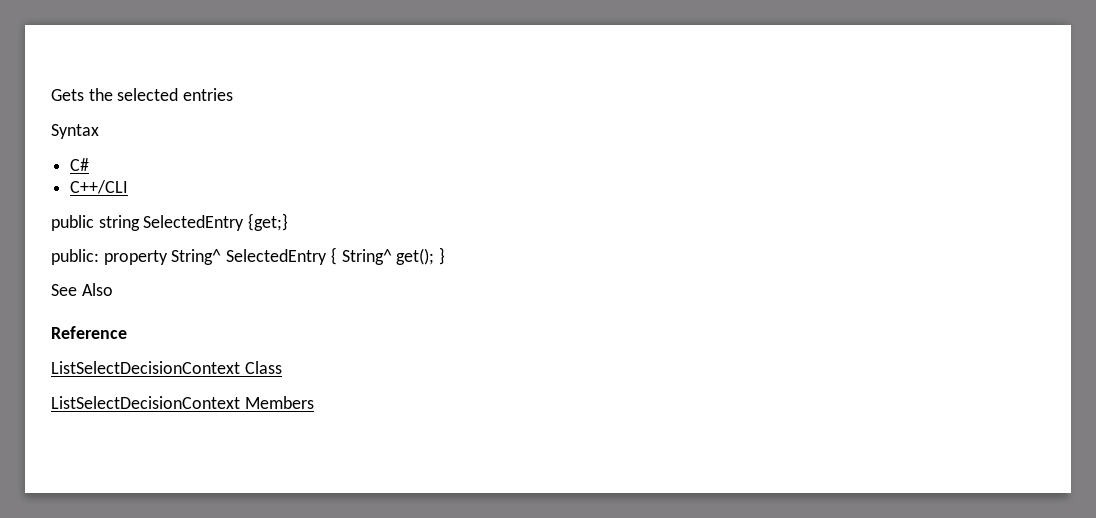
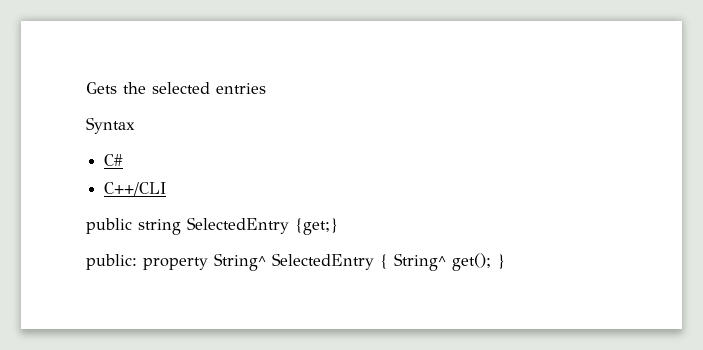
[51,283,113,296] [51,326,127,339] [51,361,282,374] [51,396,314,409] // See Also // Reference // ListSelectDecisionContext Class // ListSelectDecisionContext Members -> (505, 261) none

